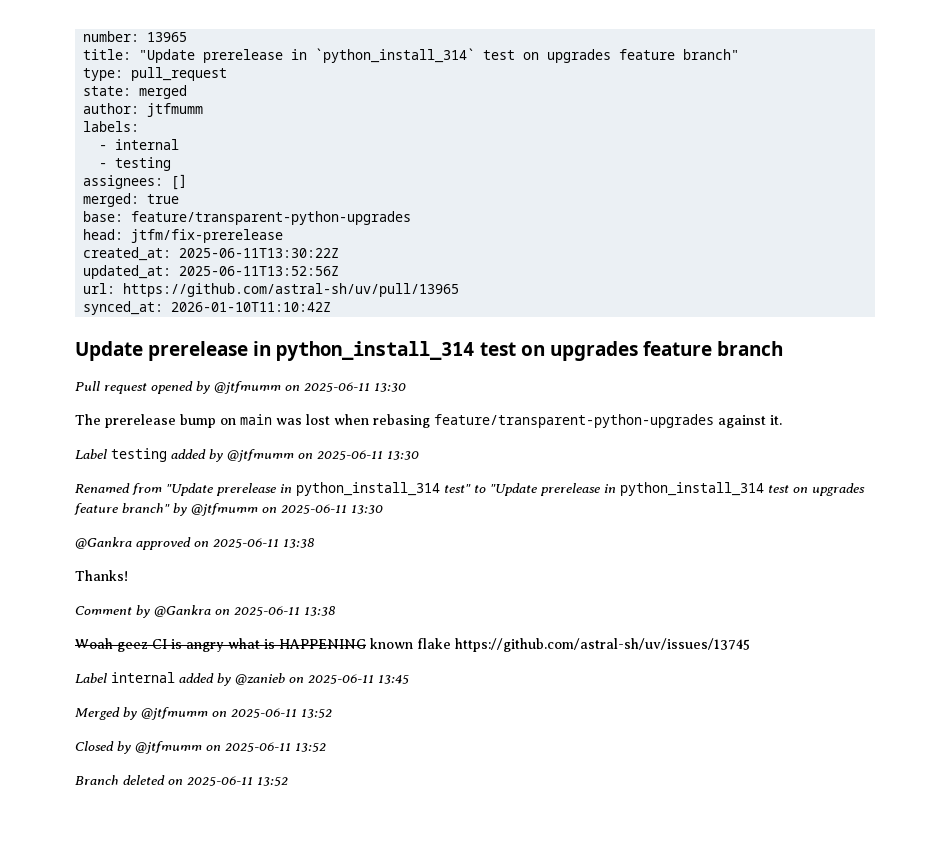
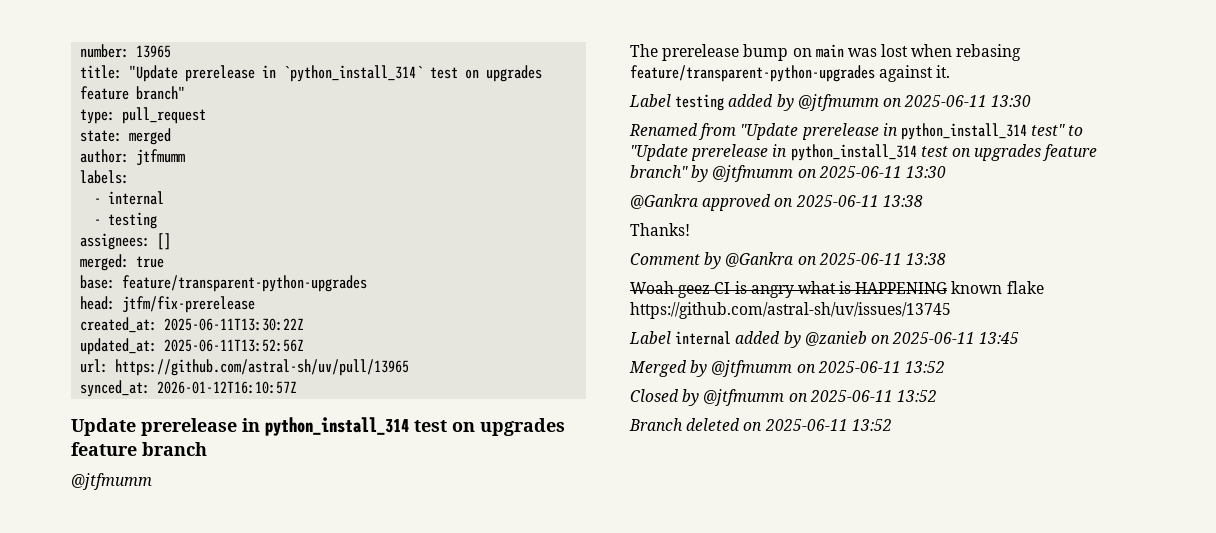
[171,302,332,312] 2026-01-10T11:10:42Z -> [157,381,298,394] 2026-01-12T16:10:57Z
[75,381,406,394] Pull request opened by @jtfmumm on 2025-06-11 13:30 -> [71,473,152,490] @jtfmumm

